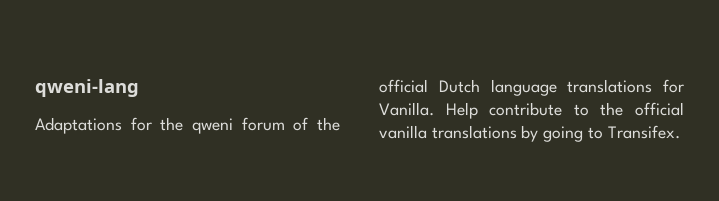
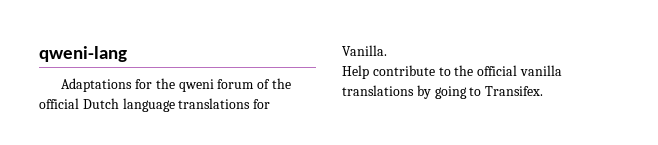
(434, 109) none -> (387, 50) //

